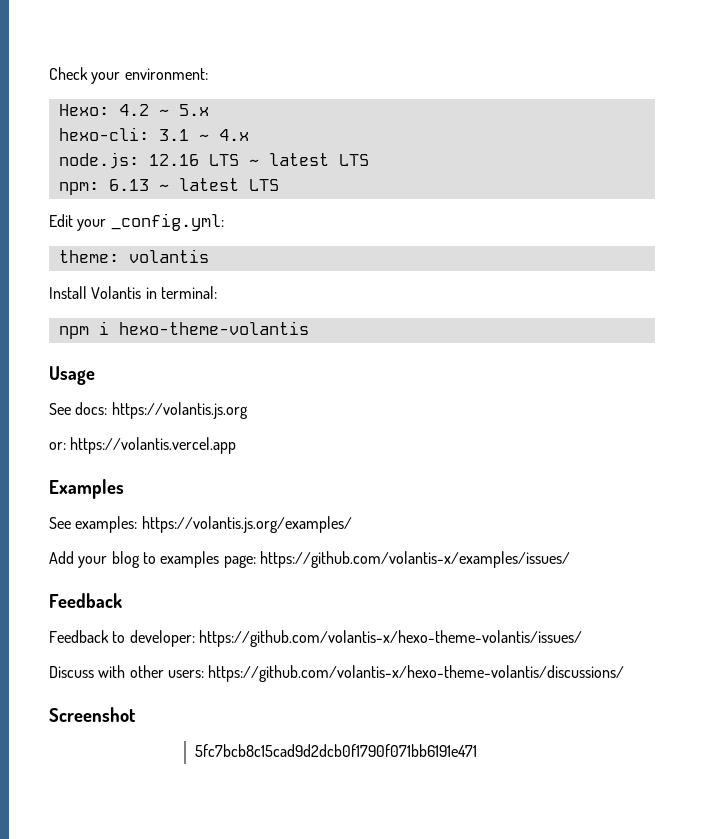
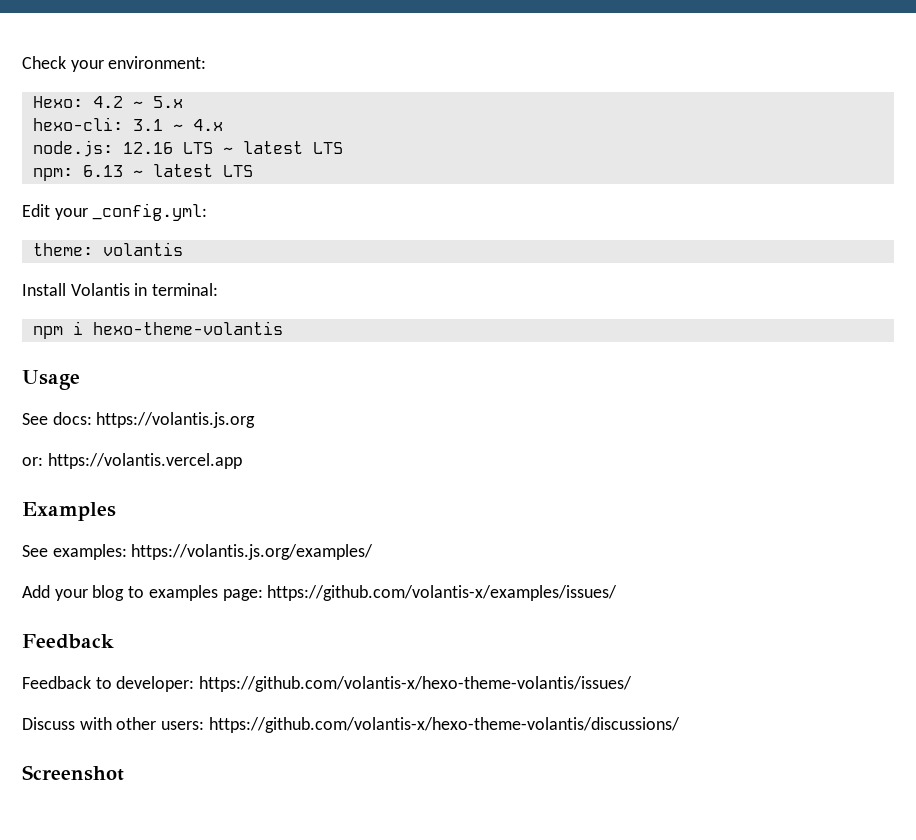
[194,744,477,757] // 5fc7bcb8c15cad9d2dcb0f1790f071bb6191e471 -> (124, 773) none

